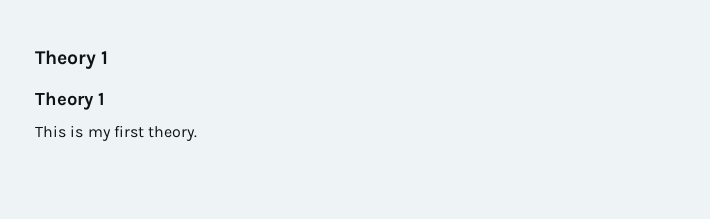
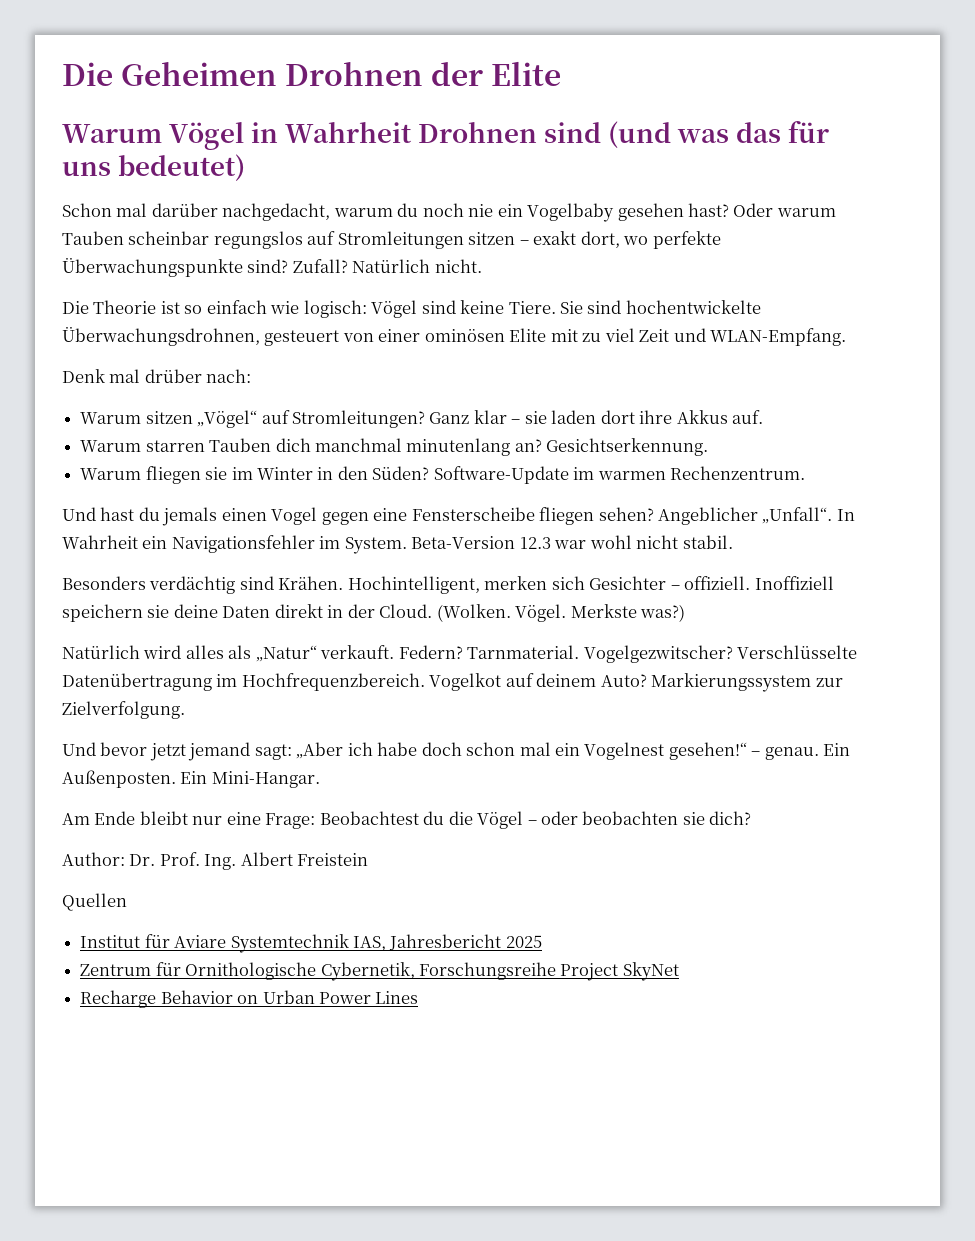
[35,50,109,69] [35,92,105,110] [35,125,198,141] Theory 1 // Theory 1 // This is my first theory. -> [62,61,562,86] [62,121,830,150] [62,154,246,181] [62,203,836,222] [62,231,721,249] [62,258,482,277] [62,300,761,318] [62,327,847,346] [62,369,252,383] [80,410,764,428] [80,438,709,456] [80,466,806,484] [62,507,855,526] [62,535,733,554] [62,576,834,594] [62,604,686,622] [62,645,858,663] [62,673,843,692] [62,701,185,719] [62,742,851,761] [62,770,320,788] [62,811,752,829] [62,852,369,870] [62,893,127,911] [80,934,542,953] [80,962,679,981] [80,990,419,1008] Die Geheimen Drohnen der Elite // Warum Vögel in Wahrheit Drohnen sind (und was das für uns bedeutet) // Schon mal darüber nachgedacht, warum du noch nie ein Vogelbaby gesehen hast? Oder warum Tauben scheinbar regungslos auf Stromleitungen sitzen – exakt dort, wo perfekte Überwachungspunkte sind? Zufall? Natürlich nicht. // Die Theorie ist so einfach wie logisch: Vögel sind keine Tiere. Sie sind hochentwickelte Überwachungsdrohnen, gesteuert von einer ominösen Elite mit zu viel Zeit und WLAN-Empfang. // Denk mal drüber nach: // Warum sitzen „Vögel“ auf Stromleitungen? Ganz klar – sie laden dort ihre Akkus auf. // Warum starren Tauben dich manchmal minutenlang an? Gesichtserkennung. // Warum fliegen sie im Winter in den Süden? Software-Update im warmen Rechenzentrum. // Und hast du jemals einen Vogel gegen eine Fensterscheibe fliegen sehen? Angeblicher „Unfall“. In Wahrheit ein Navigationsfehler im System. Beta-Version 12.3 war wohl nicht stabil. // Besonders verdächtig sind Krähen. Hochintelligent, merken sich Gesichter – offiziell. Inoffiziell speichern sie deine Daten direkt in der Cloud. (Wolken. Vögel. Merkste was?) // Natürlich wird alles als „Natur“ verkauft. Federn? Tarnmaterial. Vogelgezwitscher? Verschlüsselte Datenübertragung im Hochfrequenzbereich. Vogelkot auf deinem Auto? Markierungssystem zur Zielverfolgung. // Und bevor jetzt jemand sagt: „Aber ich habe doch schon mal ein Vogelnest gesehen!“ – genau. Ein Außenposten. Ein Mini-Hangar. // Am Ende bleibt nur eine Frage: Beobachtest du die Vögel – oder beobachten sie dich? // Author: Dr. Prof. Ing. Albert Freistein // Quellen // Institut für Aviare Systemtechnik IAS, Jahresbericht 2025 // Zentrum für Ornithologische Cybernetik, Forschungsreihe Project SkyNet // Recharge Behavior on Urban Power Lines

